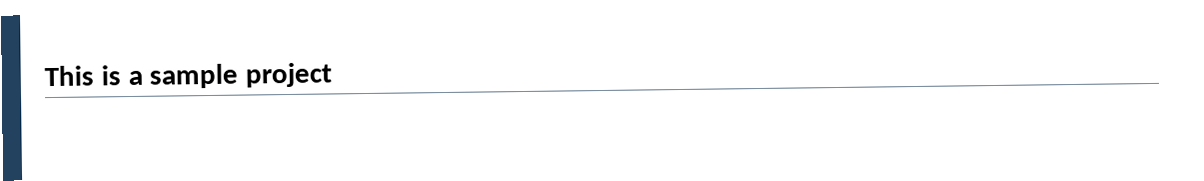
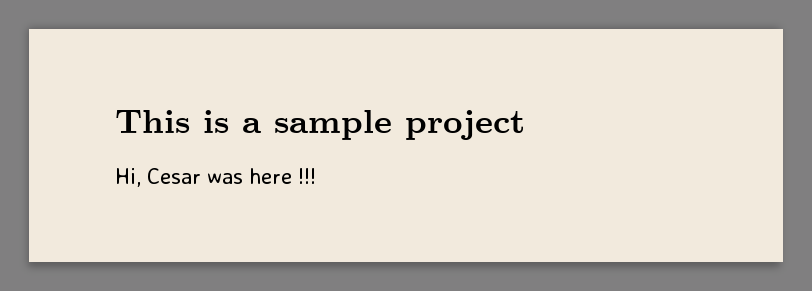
(333, 75) none -> [115,168,316,187] // Hi, Cesar was here !!!

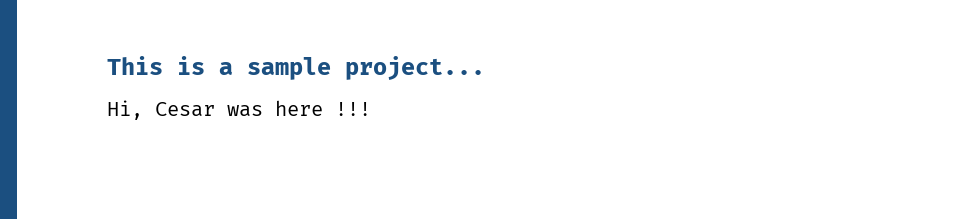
[405,110,525,140] project -> [345,56,485,80] project...

